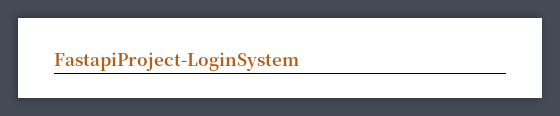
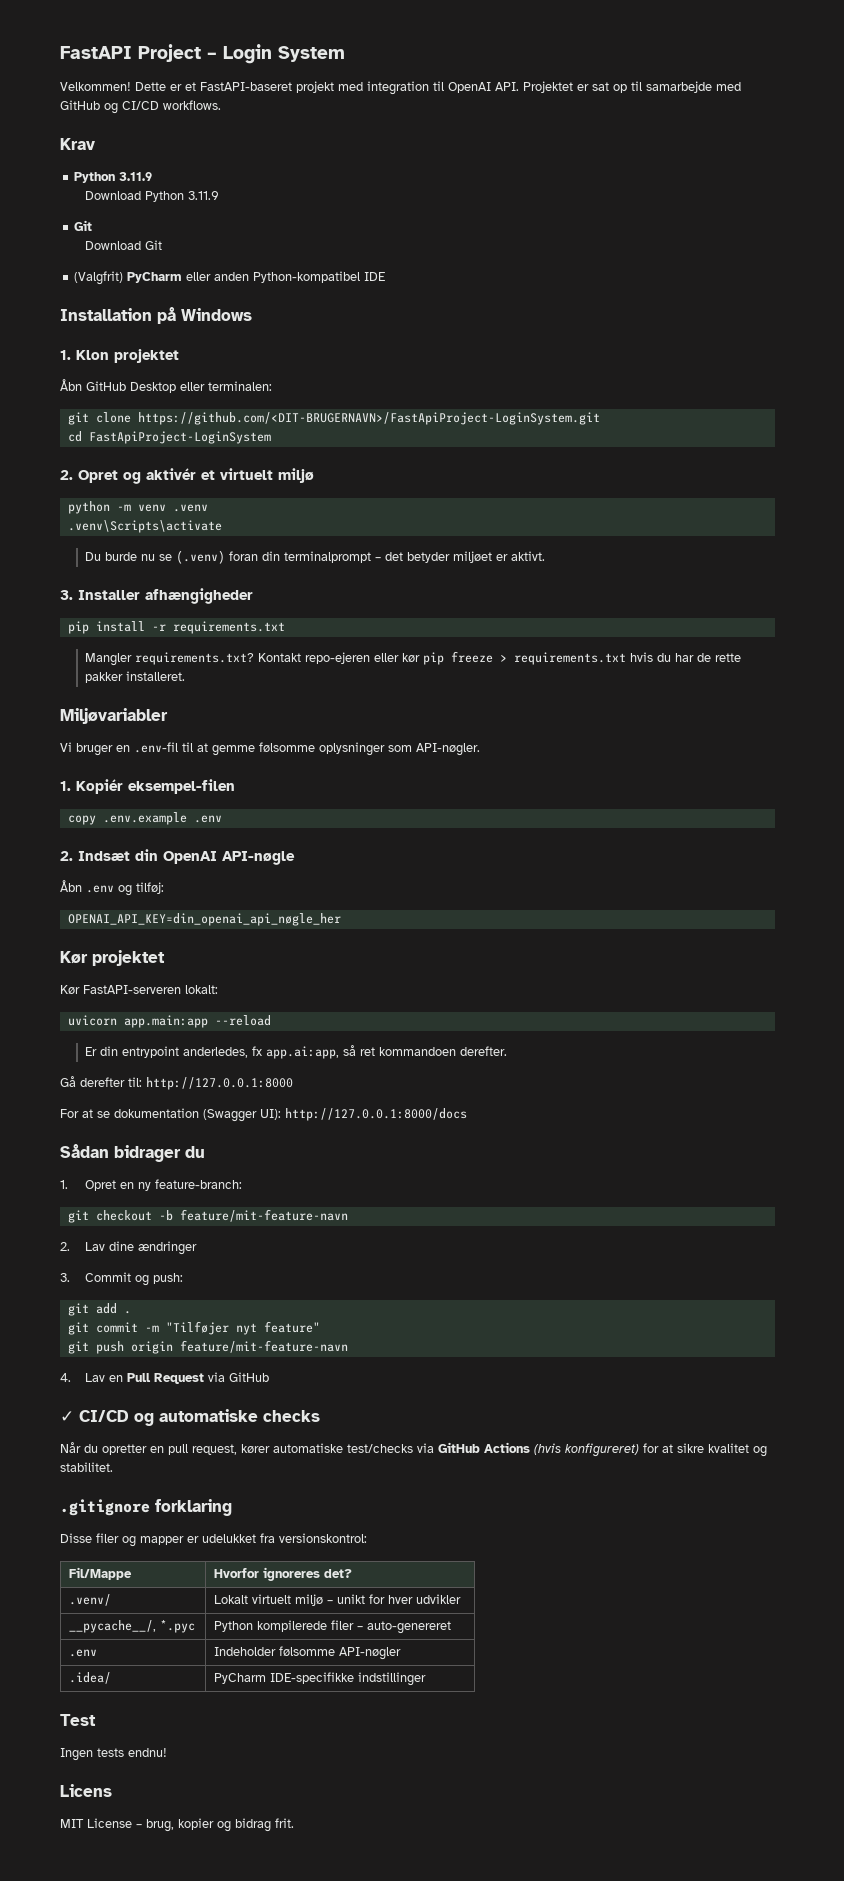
[54,52,299,71] FastapiProject-LoginSystem -> [60,44,345,64] [60,81,741,95] [60,100,221,114] [60,138,95,150] [74,172,153,183] [84,191,219,202] [74,220,93,231] [84,240,162,250] [74,271,386,285] [60,307,252,324] [60,349,179,363] [60,379,272,393] [67,412,600,425] [67,431,271,444] [60,468,314,484] [67,501,208,514] [67,520,222,533] [84,550,545,564] [60,588,253,604] [67,621,285,634] [84,651,741,666] [84,671,185,683] [60,708,168,724] [60,742,480,756] [60,779,235,794] [67,812,222,825] [60,849,295,865] [60,880,164,896] [67,913,341,926] [60,950,165,966] [60,985,218,994] [67,1015,271,1028] [84,1045,507,1059] [60,1076,293,1090] [60,1108,467,1122] [60,1144,205,1162] [60,1179,242,1191] [67,1209,348,1223] [60,1241,197,1255] [60,1272,183,1286] [67,1303,131,1316] [67,1321,320,1335] [67,1340,348,1354] [60,1372,269,1384] [60,1409,320,1426] [60,1442,767,1457] [60,1462,113,1472] [60,1499,232,1516] [60,1533,367,1547] [68,1567,132,1580] [213,1567,352,1581] [68,1594,111,1606] [213,1594,461,1606] [68,1620,195,1633] [213,1620,451,1634] [68,1649,97,1657] [213,1646,401,1660] [68,1672,111,1684] [213,1672,426,1686] [60,1714,96,1726] [60,1748,167,1761] [60,1784,112,1797] [60,1818,294,1832] FastAPI Project – Login System // Velkommen! Dette er et FastAPI-baseret projekt med integration til OpenAI API. Projektet er sat op til samarbejde med GitHub og CI/CD workflows. // Krav // Python 3.11.9 // Download Python 3.11.9 // Git // Download Git // (Valgfrit) PyCharm eller anden Python-kompatibel IDE // Installation på Windows // 1. Klon projektet // Åbn GitHub Desktop eller terminalen: // git clone https://github.com/<DIT-BRUGERNAVN>/FastApiProject-LoginSystem.git // cd FastApiProject-LoginSystem // 2. Opret og aktivér et virtuelt miljø // python -m venv .venv // .venv\Scripts\activate // Du burde nu se (.venv) foran din terminalprompt – det betyder miljøet er aktivt. // 3. Installer afhængigheder // pip install -r requirements.txt // Mangler requirements.txt? Kontakt repo-ejeren eller kør pip freeze > requirements.txt hvis du har de rette pakker installeret. // Miljøvariabler // Vi bruger en .env-fil til at gemme følsomme oplysninger som API-nøgler. // 1. Kopiér eksempel-filen // copy .env.example .env // 2. Indsæt din OpenAI API-nøgle // Åbn .env og tilføj: // OPENAI_API_KEY=din_openai_api_nøgle_her // Kør projektet // Kør FastAPI-serveren lokalt: // uvicorn app.main:app --reload // Er din entrypoint anderledes, fx app.ai:app, så ret kommandoen derefter. // Gå derefter til: http://127.0.0.1:8000 // For at se dokumentation (Swagger UI): http://127.0.0.1:8000/docs // Sådan bidrager du // 1. Opret en ny feature-branch: // git checkout -b feature/mit-feature-navn // 2. Lav dine ændringer // 3. Commit og push: // git add . // git commit -m "Tilføjer nyt feature" // git push origin feature/mit-feature-navn // 4. Lav en Pull Request via GitHub // ✓ CI/CD og automatiske checks // Når du opretter en pull request, kører automatiske test/checks via GitHub Actions (hvis konfigureret) for at sikre kvalitet og stabilitet. // .gitignore forklaring // Disse filer og mapper er udelukket fra versionskontrol: // Fil/Mappe | Hvorfor ignoreres det? // .venv/ | Lokalt virtuelt miljø – unikt for hver udvikler // __pycache__/, *.pyc | Python kompilerede filer – auto-genereret // .env | Indeholder følsomme API-nøgler // .idea/ | PyCharm IDE-specifikke indstillinger // Test // Ingen tests endnu! // Licens // MIT License – brug, kopier og bidrag frit.

